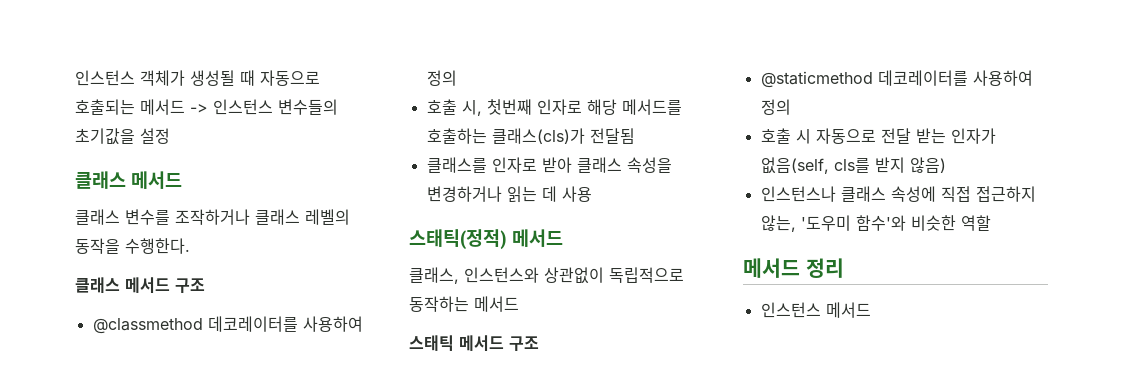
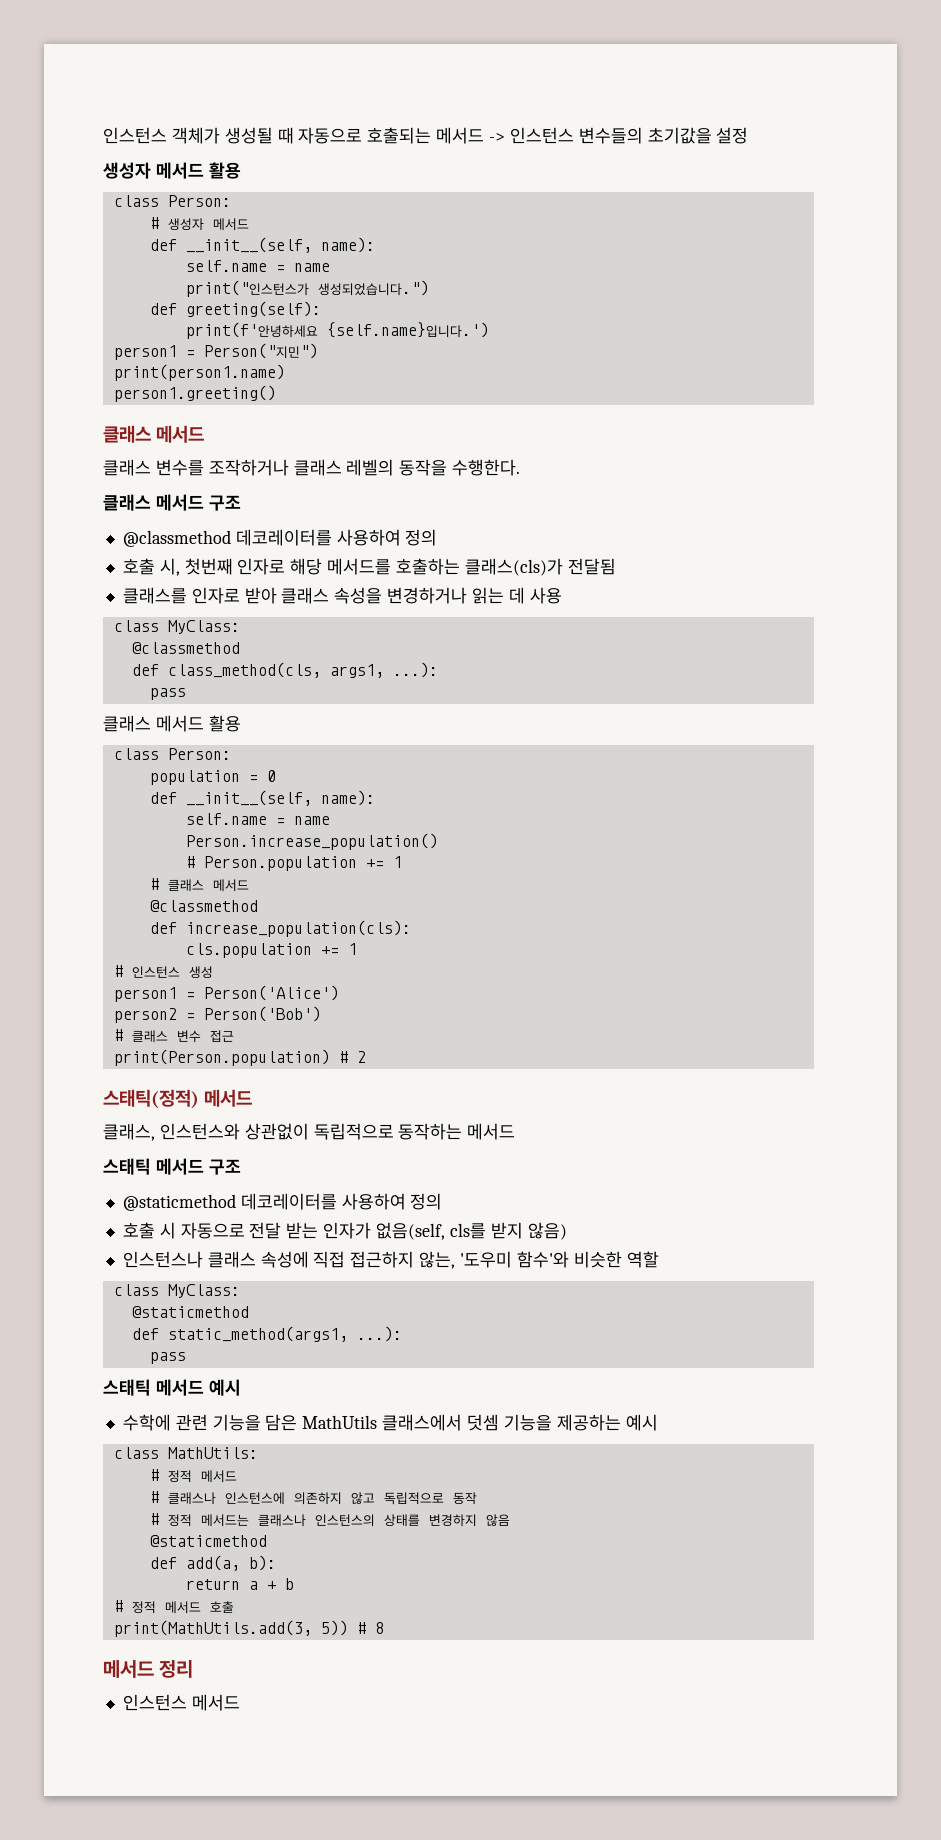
(170, 136) none -> [103,162,241,179] [113,195,231,207] [149,217,249,231] [149,237,375,253] [185,260,330,272] [185,280,429,297] [149,301,321,317] [185,322,489,339] [113,343,318,360] [113,364,285,381] [113,385,276,402] // 생성자 메서드 활용 // class Person: // # 생성자 메서드 // def __init__(self, name): // self.name = name // print("인스턴스가 생성되었습니다.") // def greeting(self): // print(f'안녕하세요 {self.name}입니다.') // person1 = Person("지민") // print(person1.name) // person1.greeting()
(592, 194) none -> [113,620,240,634] [131,642,240,654] [131,662,438,678] [149,688,186,700] [103,715,241,732] [113,748,231,760] [149,770,276,785] [149,790,375,806] [185,813,330,825] [185,833,438,850] [185,856,402,871] [149,878,249,892] [149,900,258,912] [149,920,411,937] [185,943,357,958] [113,965,213,979] [113,985,339,1002] [113,1006,321,1023] [113,1029,234,1043] [113,1049,366,1066] // class MyClass: // @classmethod // def class_method(cls, args1, ...): // pass // 클래스 메서드 활용 // class Person: // population = 0 // def __init__(self, name): // self.name = name // Person.increase_population() // # Person.population += 1 // # 클래스 메서드 // @classmethod // def increase_population(cls): // cls.population += 1 // # 인스턴스 생성 // person1 = Person('Alice') // person2 = Person('Bob') // # 클래스 변수 접근 // print(Person.population) # 2
(991, 223) none -> [113,1284,240,1298] [131,1306,249,1318] [131,1326,402,1342] [149,1352,186,1364] [103,1379,241,1396] [122,1414,658,1431] [113,1447,258,1459] [149,1469,237,1483] [149,1491,477,1505] [149,1513,510,1527] [149,1535,267,1547] [149,1555,276,1571] [185,1578,294,1590] [113,1600,234,1614] [113,1620,384,1637] // class MyClass: // @staticmethod // def static_method(args1, ...): // pass // 스태틱 메서드 예시 // 수학에 관련 기능을 담은 MathUtils 클래스에서 덧셈 기능을 제공하는 예시 // class MathUtils: // # 정적 메서드 // # 클래스나 인스턴스에 의존하지 않고 독립적으로 동작 // # 정적 메서드는 클래스나 인스턴스의 상태를 변경하지 않음 // @staticmethod // def add(a, b): // return a + b // # 정적 메서드 호출 // print(MathUtils.add(3, 5)) # 8

